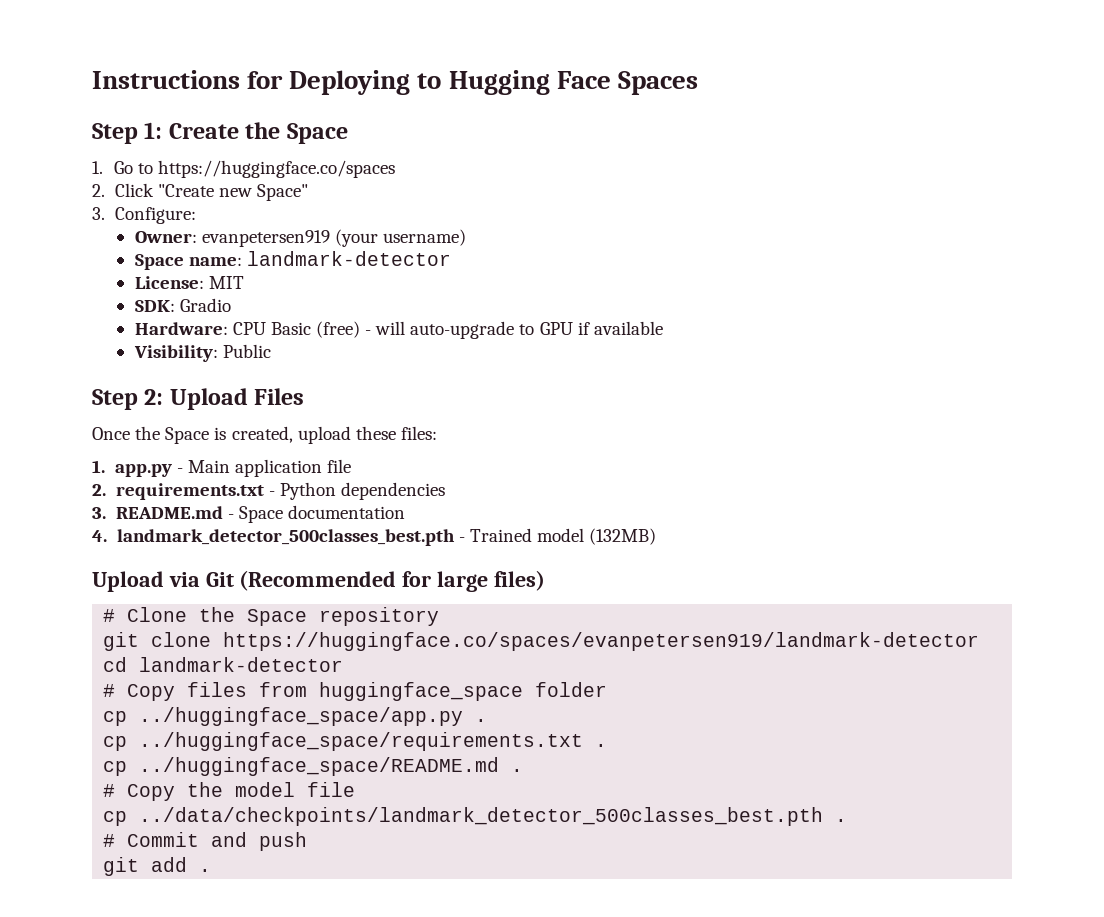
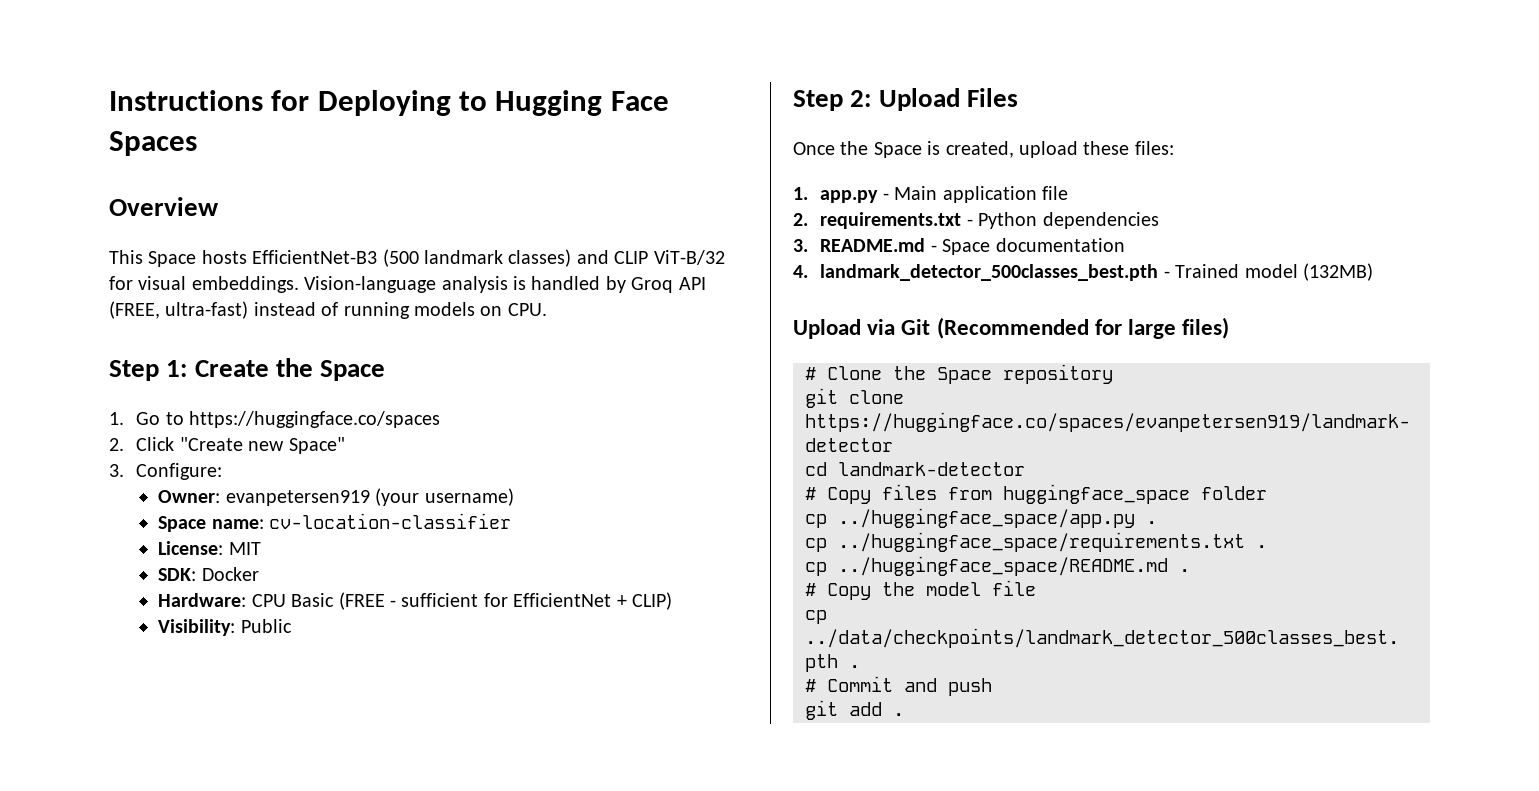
(698, 83) none -> [109,197,219,216] [109,249,725,267] [109,276,706,293] [109,301,547,319] // Overview // This Space hosts EfficientNet-B3 (500 landmark classes) and CLIP ViT-B/32 for visual embeddings. Vision-language analysis is handled by Groq API (FREE, ultra-fast) instead of running models on CPU.
[246,251,451,266] landmark-detector -> [269,513,512,529] cv-location-classifier
[179,298,231,312] Gradio -> [201,567,259,581] Docker
[315,321,663,339] (free) - will auto-upgrade to GPU if available -> [338,592,673,610] (FREE - sufficient for EfficientNet + CLIP)

